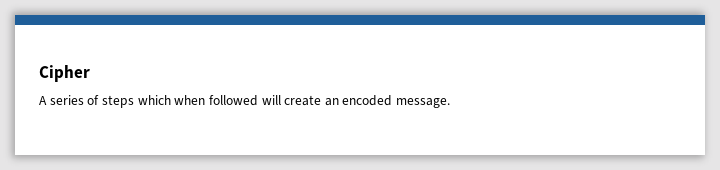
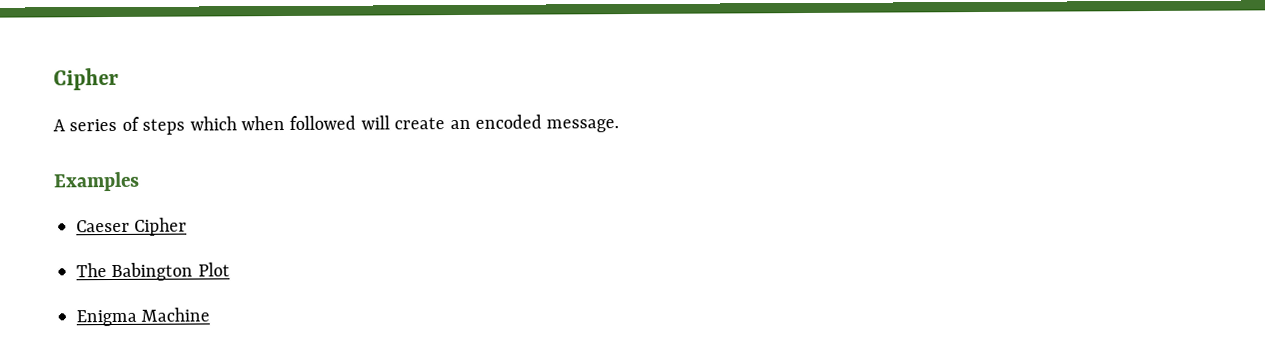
(451, 103) none -> [53,171,140,192] [76,217,188,236] [76,262,230,282] [76,307,211,327] // Examples // Caeser Cipher // The Babington Plot // Enigma Machine

